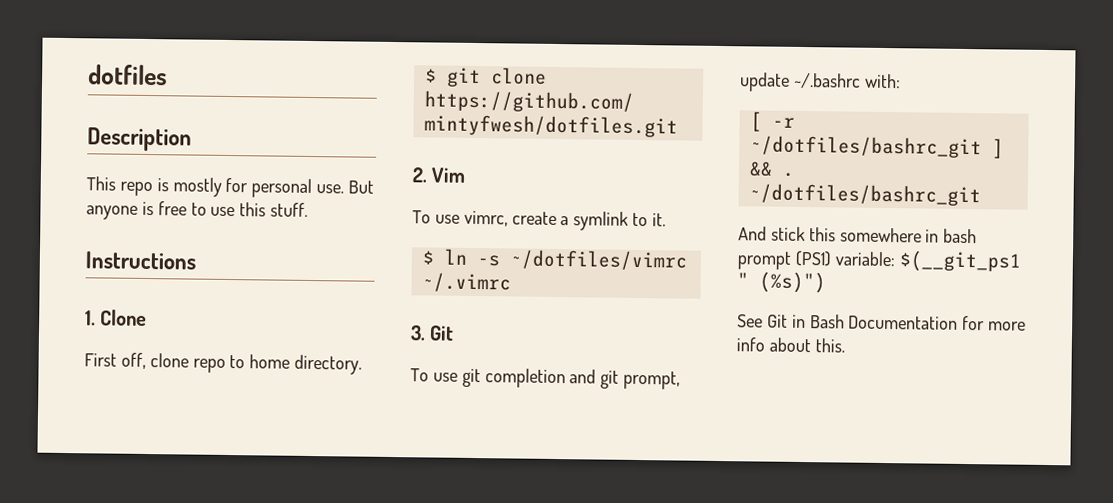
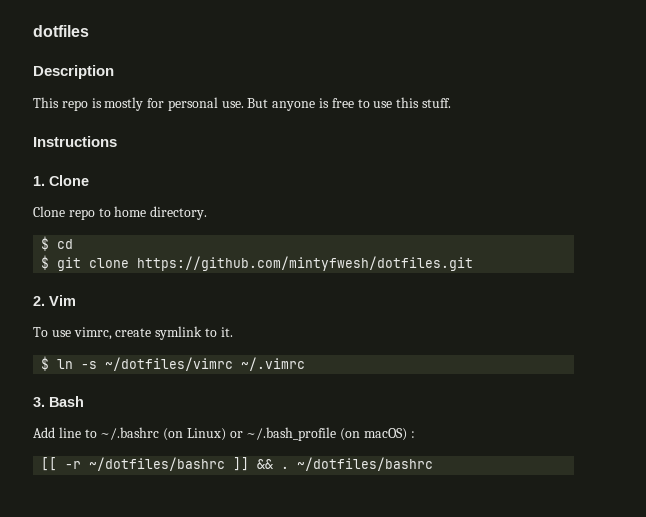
[84,352,189,369] First off, clone -> [33,206,65,217] Clone
(363, 364) none -> [41,236,74,251] // $ cd
[560,216,570,226] a -> (152, 332) none
[429,325,455,341] [410,368,681,390] [739,72,901,92] [749,111,795,132] [749,135,1004,159] [748,161,794,177] [748,183,981,207] [738,226,978,244] [737,250,1022,273] [737,271,826,294] [737,314,1027,331] [736,337,845,353] Git // To use git completion and git prompt, update ~/.bashrc with: // [ -r ~/dotfiles/bashrc_git ] && . ~/dotfiles/bashrc_git // And stick this somewhere in bash prompt (PS1) variable: $(__git_ps1 " (%s)") // See Git in Bash Documentation for more info about this. -> [49,396,84,407] [33,427,415,441] [41,457,434,471] Bash // Add line to ~/.bashrc (on Linux) or ~/.bash_profile (on macOS) : // [[ -r ~/dotfiles/bashrc ]] && . ~/dotfiles/bashrc

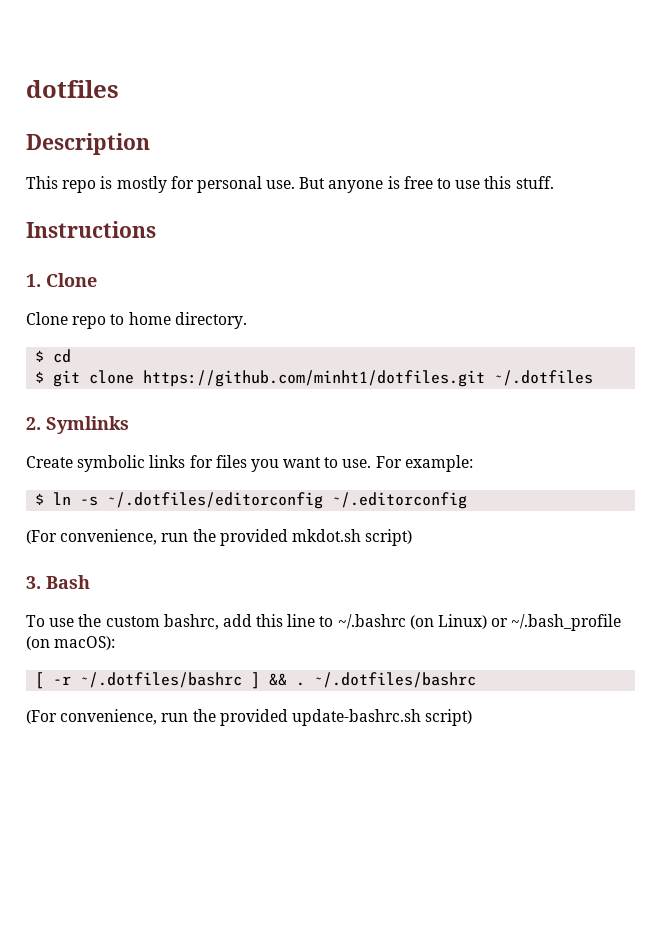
[137,256,474,271] https://github.com/mintyfwesh/dotfiles.git -> [143,370,594,387] https://github.com/minht1/dotfiles.git ~/.dotfiles
[49,295,76,306] [33,326,233,340] [41,356,306,371] [33,396,84,407] [33,427,55,438] Vim // To use vimrc, create symlink to it. // $ ln -s ~/dotfiles/vimrc ~/.vimrc // 3. Bash // Add -> [46,416,129,434] [26,455,473,472] [35,492,468,509] [26,529,413,546] [26,575,90,589] [26,614,284,630] Symlinks // Create symbolic links for files you want to use. For example: // $ ln -s ~/.dotfiles/editorconfig ~/.editorconfig // (For convenience, run the provided mkdot.sh script) // 3. Bash // To use the custom bashrc, add this
[364,428,415,441] [41,457,434,471] macOS) : // [[ -r ~/dotfiles/bashrc ]] && . ~/dotfiles/bashrc -> [54,636,116,650] [35,672,477,689] [26,709,473,726] macOS): // [ -r ~/.dotfiles/bashrc ] && . ~/.dotfiles/bashrc // (For convenience, run the provided update-bashrc.sh script)

